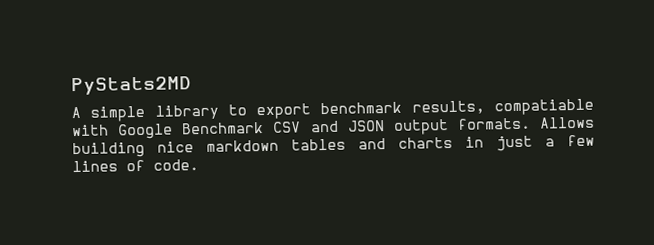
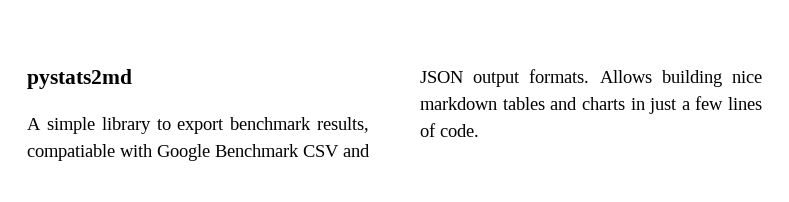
[71,76,191,96] PyStats2MD -> [27,69,132,89] pystats2md

